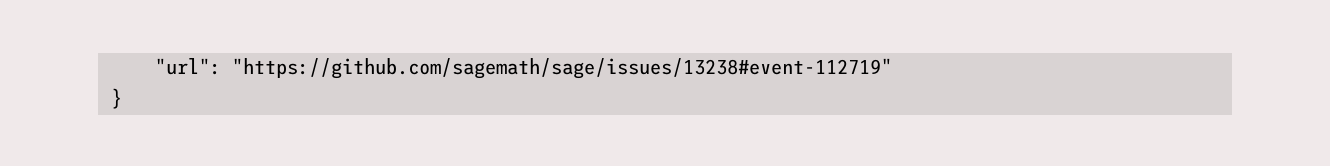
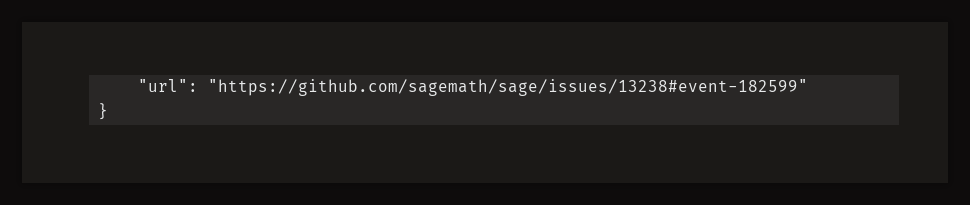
[231,58,892,79] "https://github.com/sagemath/sage/issues/13238#event-112719" -> [208,79,809,96] "https://github.com/sagemath/sage/issues/13238#event-182599"

